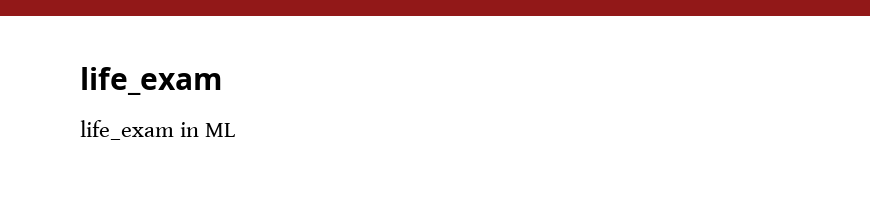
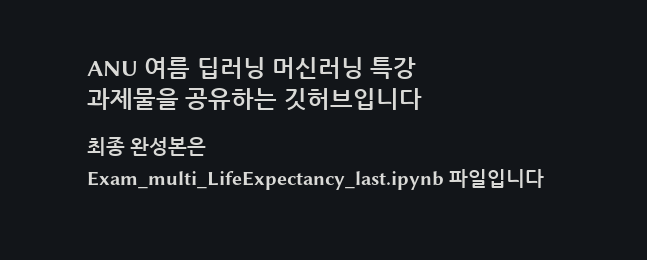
[80,67,222,95] [80,120,236,140] life_exam // life_exam in ML -> [87,57,417,79] [87,88,422,111] [87,137,207,156] [87,169,545,190] ANU 여름 딥러닝 머신러닝 특강 // 과제물을 공유하는 깃허브입니다 // 최종 완성본은 // Exam_multi_LifeExpectancy_last.ipynb 파일입니다

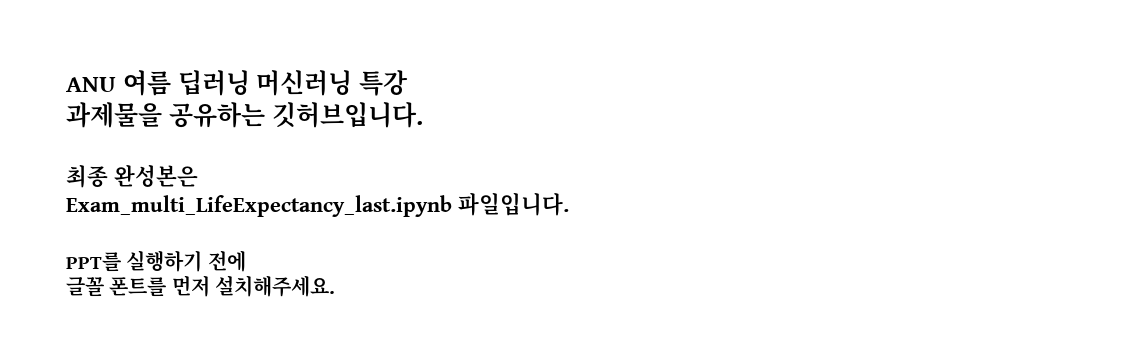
[283,88,422,111] 깃허브입니다 -> [271,102,423,128] 깃허브입니다.
[449,169,545,188] 파일입니다 -> [458,192,569,216] [66,250,246,272] [66,275,336,297] 파일입니다. // PPT를 실행하기 전에 // 글꼴 폰트를 먼저 설치해주세요.

